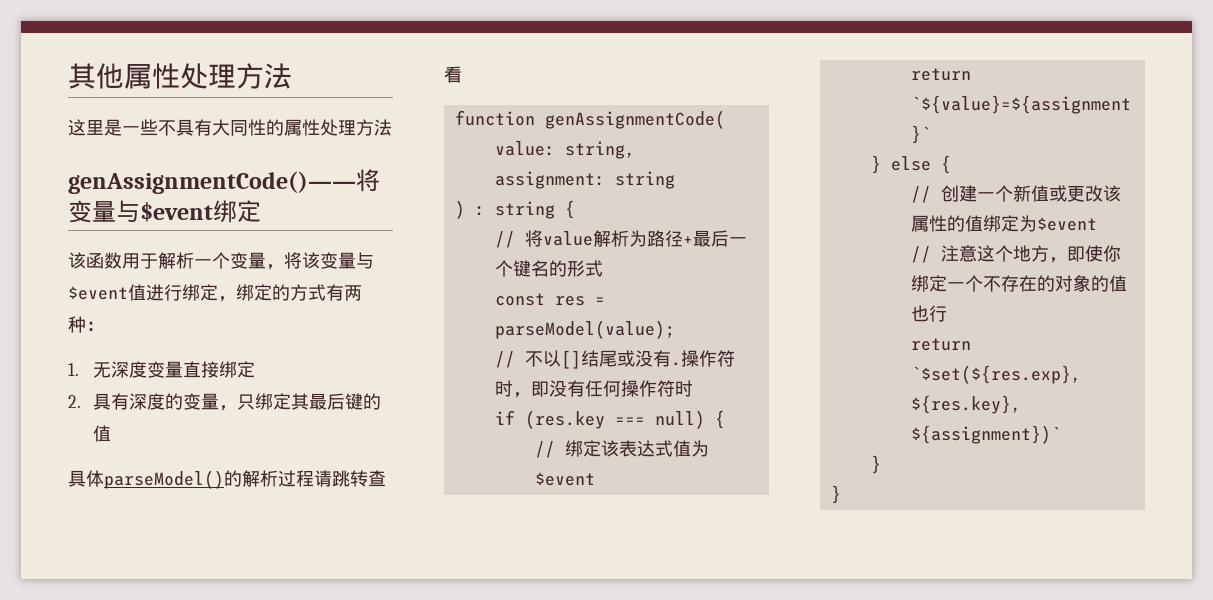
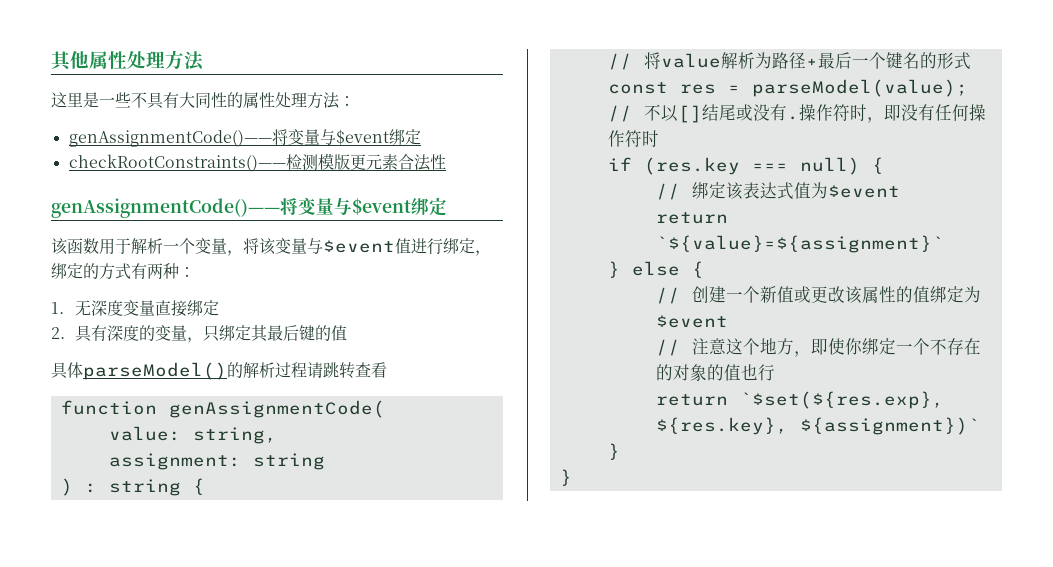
(392, 127) none -> [339,96,355,106] [68,129,421,147] [68,153,446,172] ： // genAssignmentCode()——将变量与$event绑定 // checkRootConstraints()——检测模版更元素合法性

